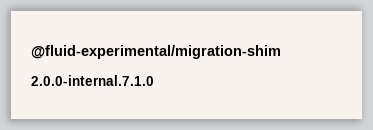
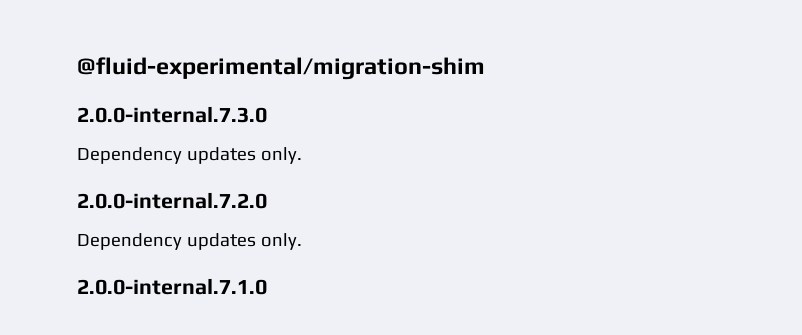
(281, 52) none -> [77,106,267,123] [77,147,302,164] [77,192,267,209] [77,233,302,250] // 2.0.0-internal.7.3.0 // Dependency updates only. // 2.0.0-internal.7.2.0 // Dependency updates only.

